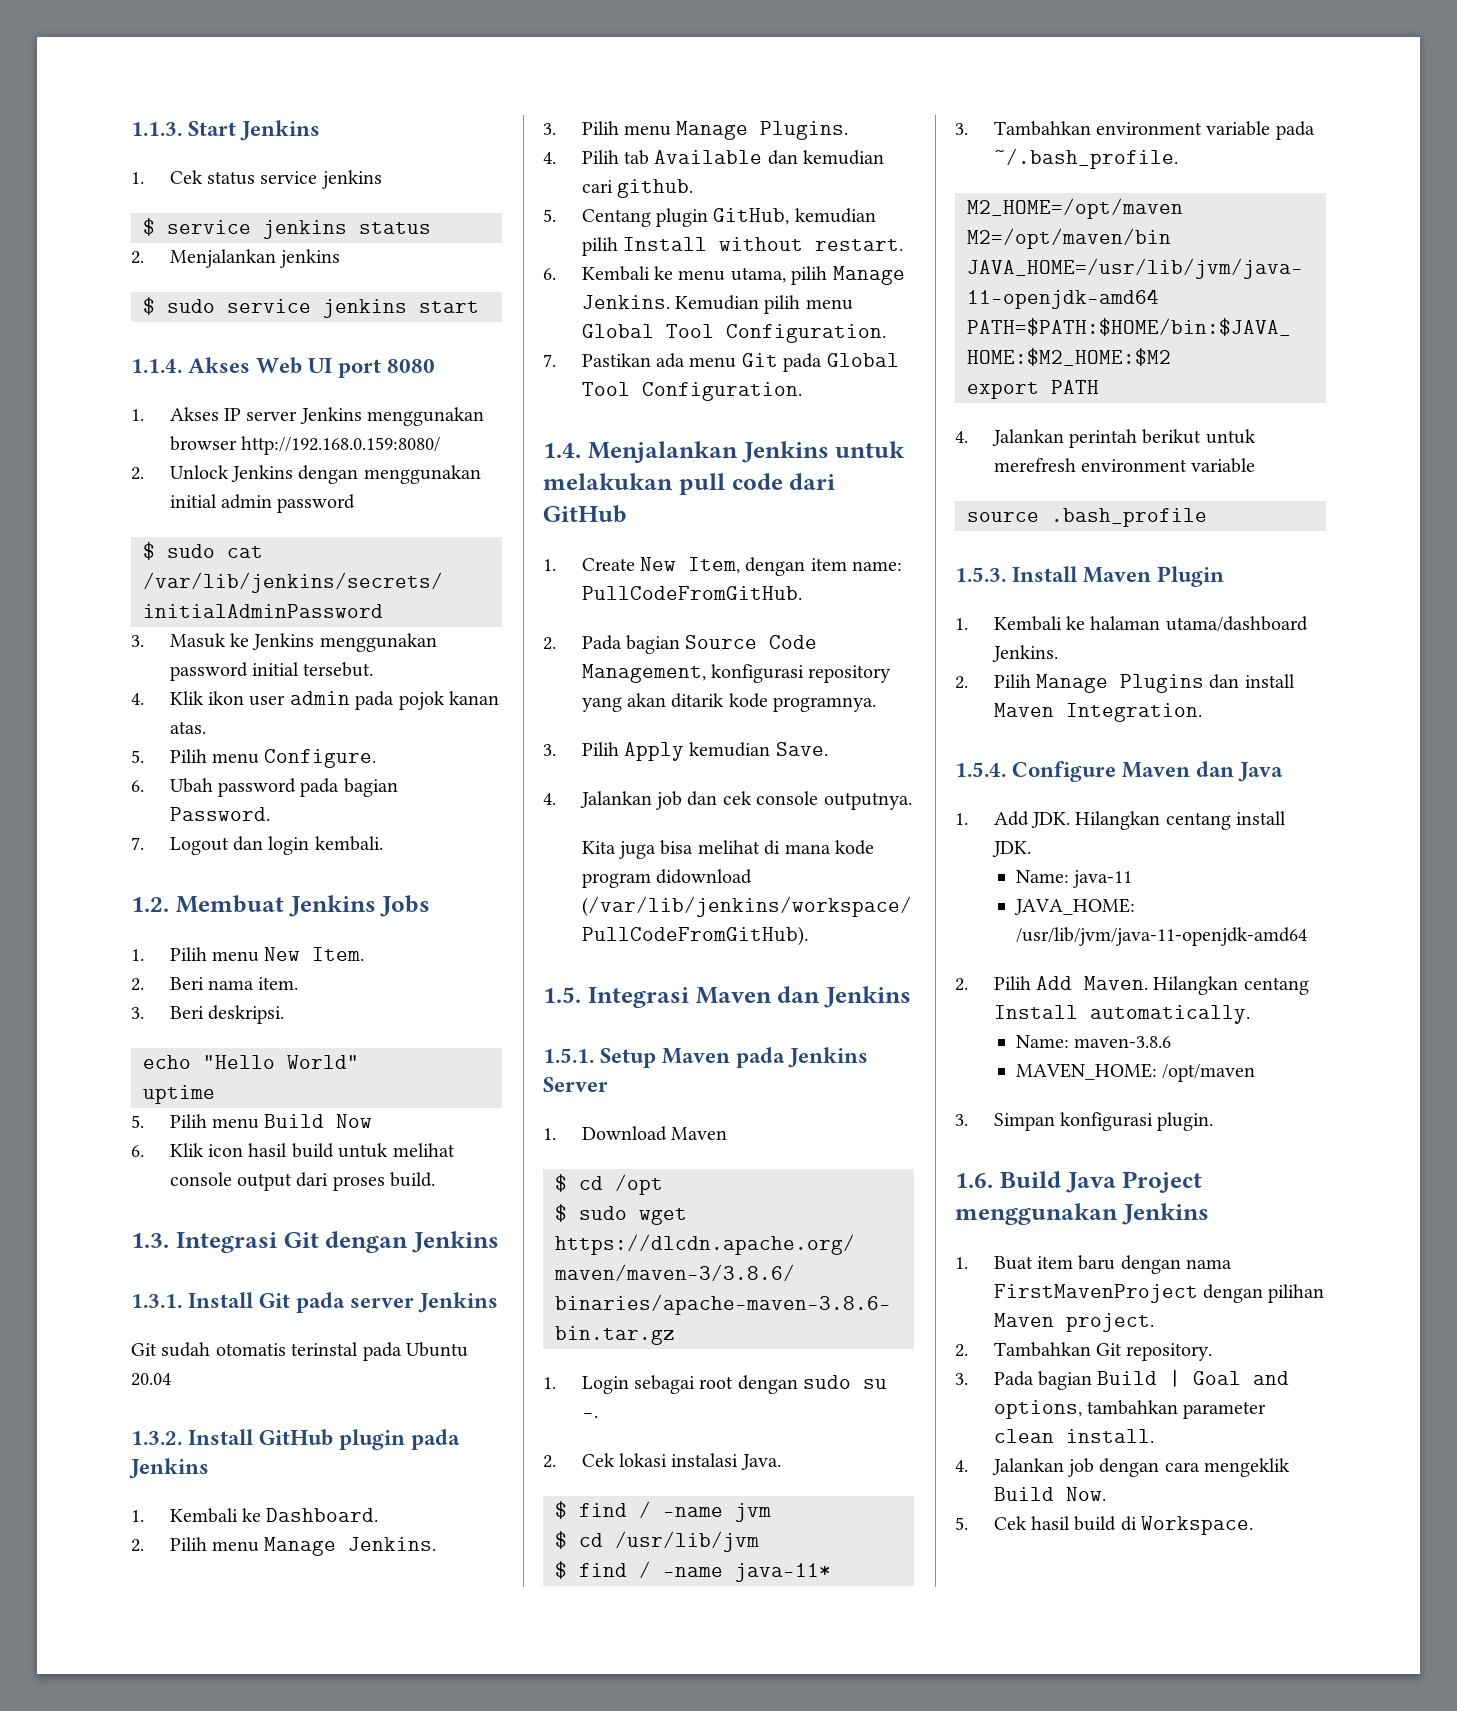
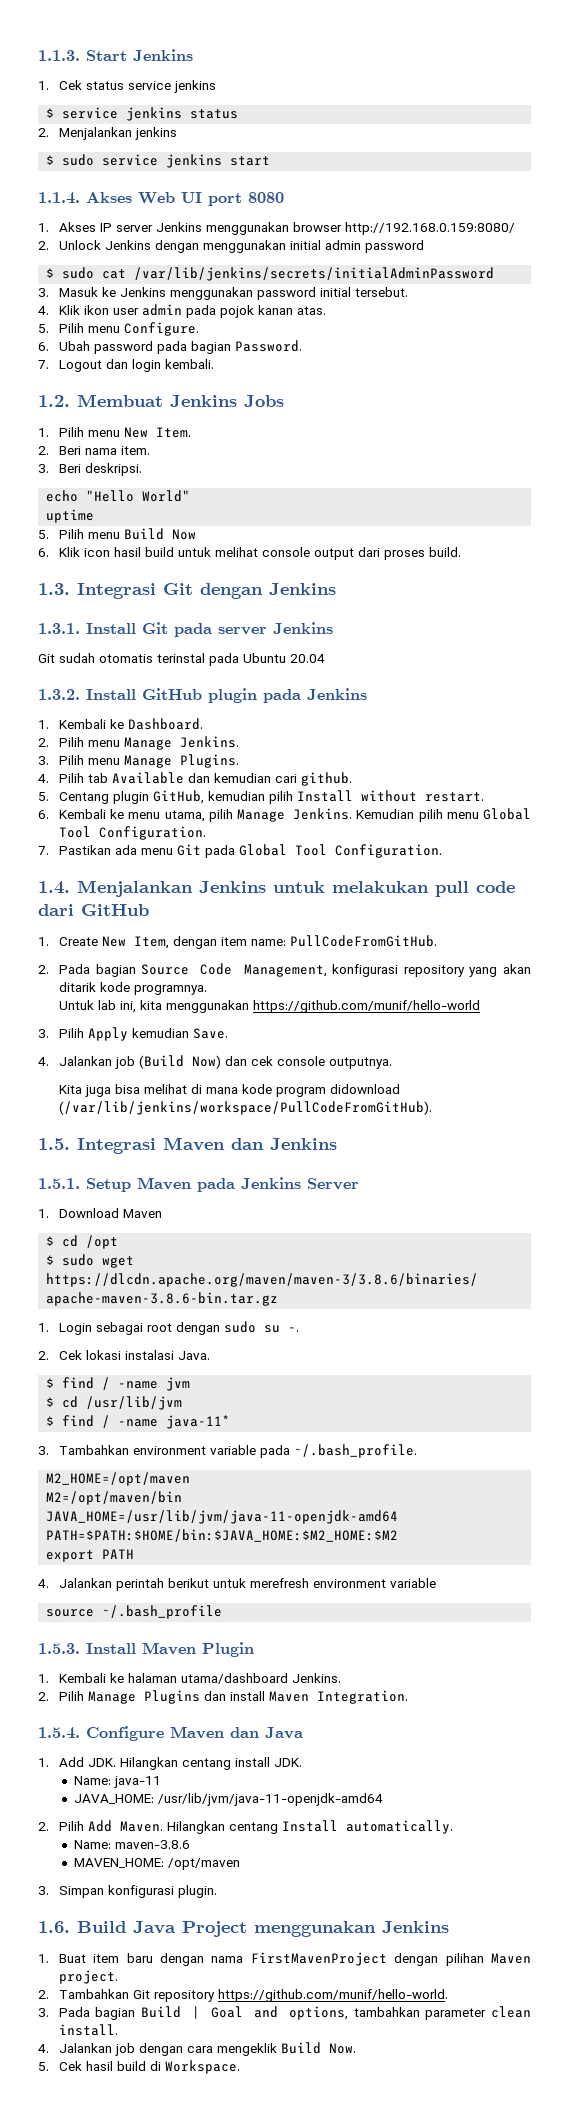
(877, 704) none -> [58,1000,480,1013] // Untuk lab ini, kita menggunakan https://github.com/munif/hello-world
(682, 800) none -> [138,1055,221,1069] (Build Now)
[1051,508,1207,527] .bash_profile -> [102,1605,223,1619] ~/.bash_profile
[1126,1343,1213,1361] repository. -> [153,1989,448,2002] repository https://github.com/munif/hello-world.

